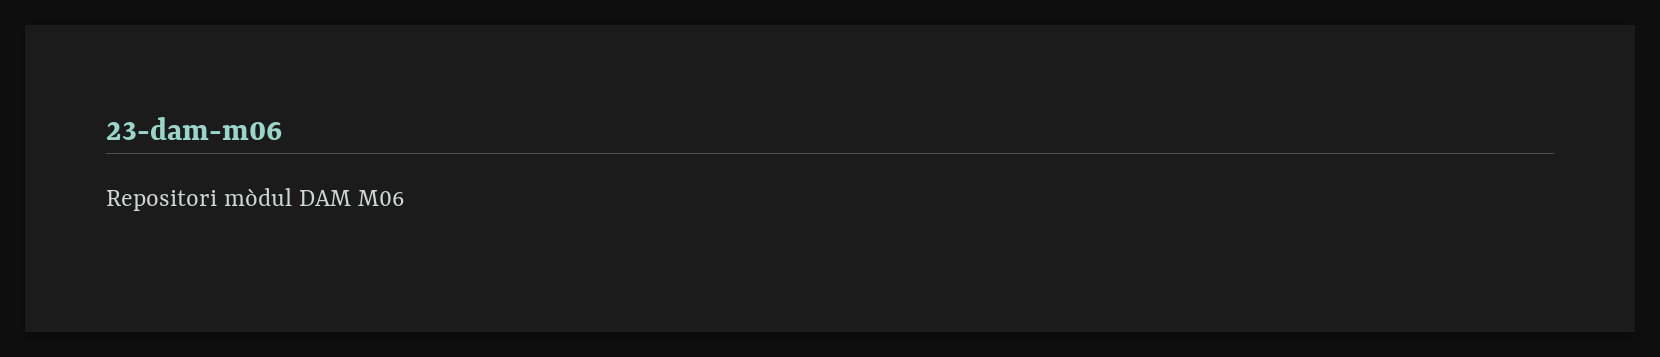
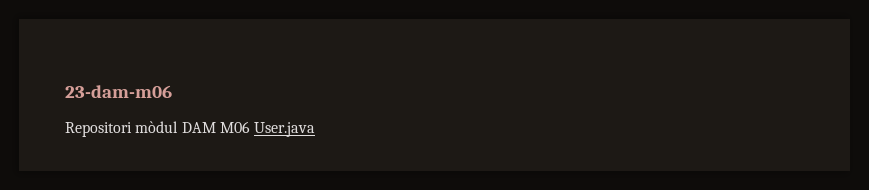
(405, 198) none -> [254,122,316,137] User.java

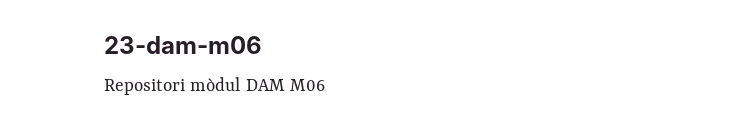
[254,122,316,137] User.java -> (325, 85) none

